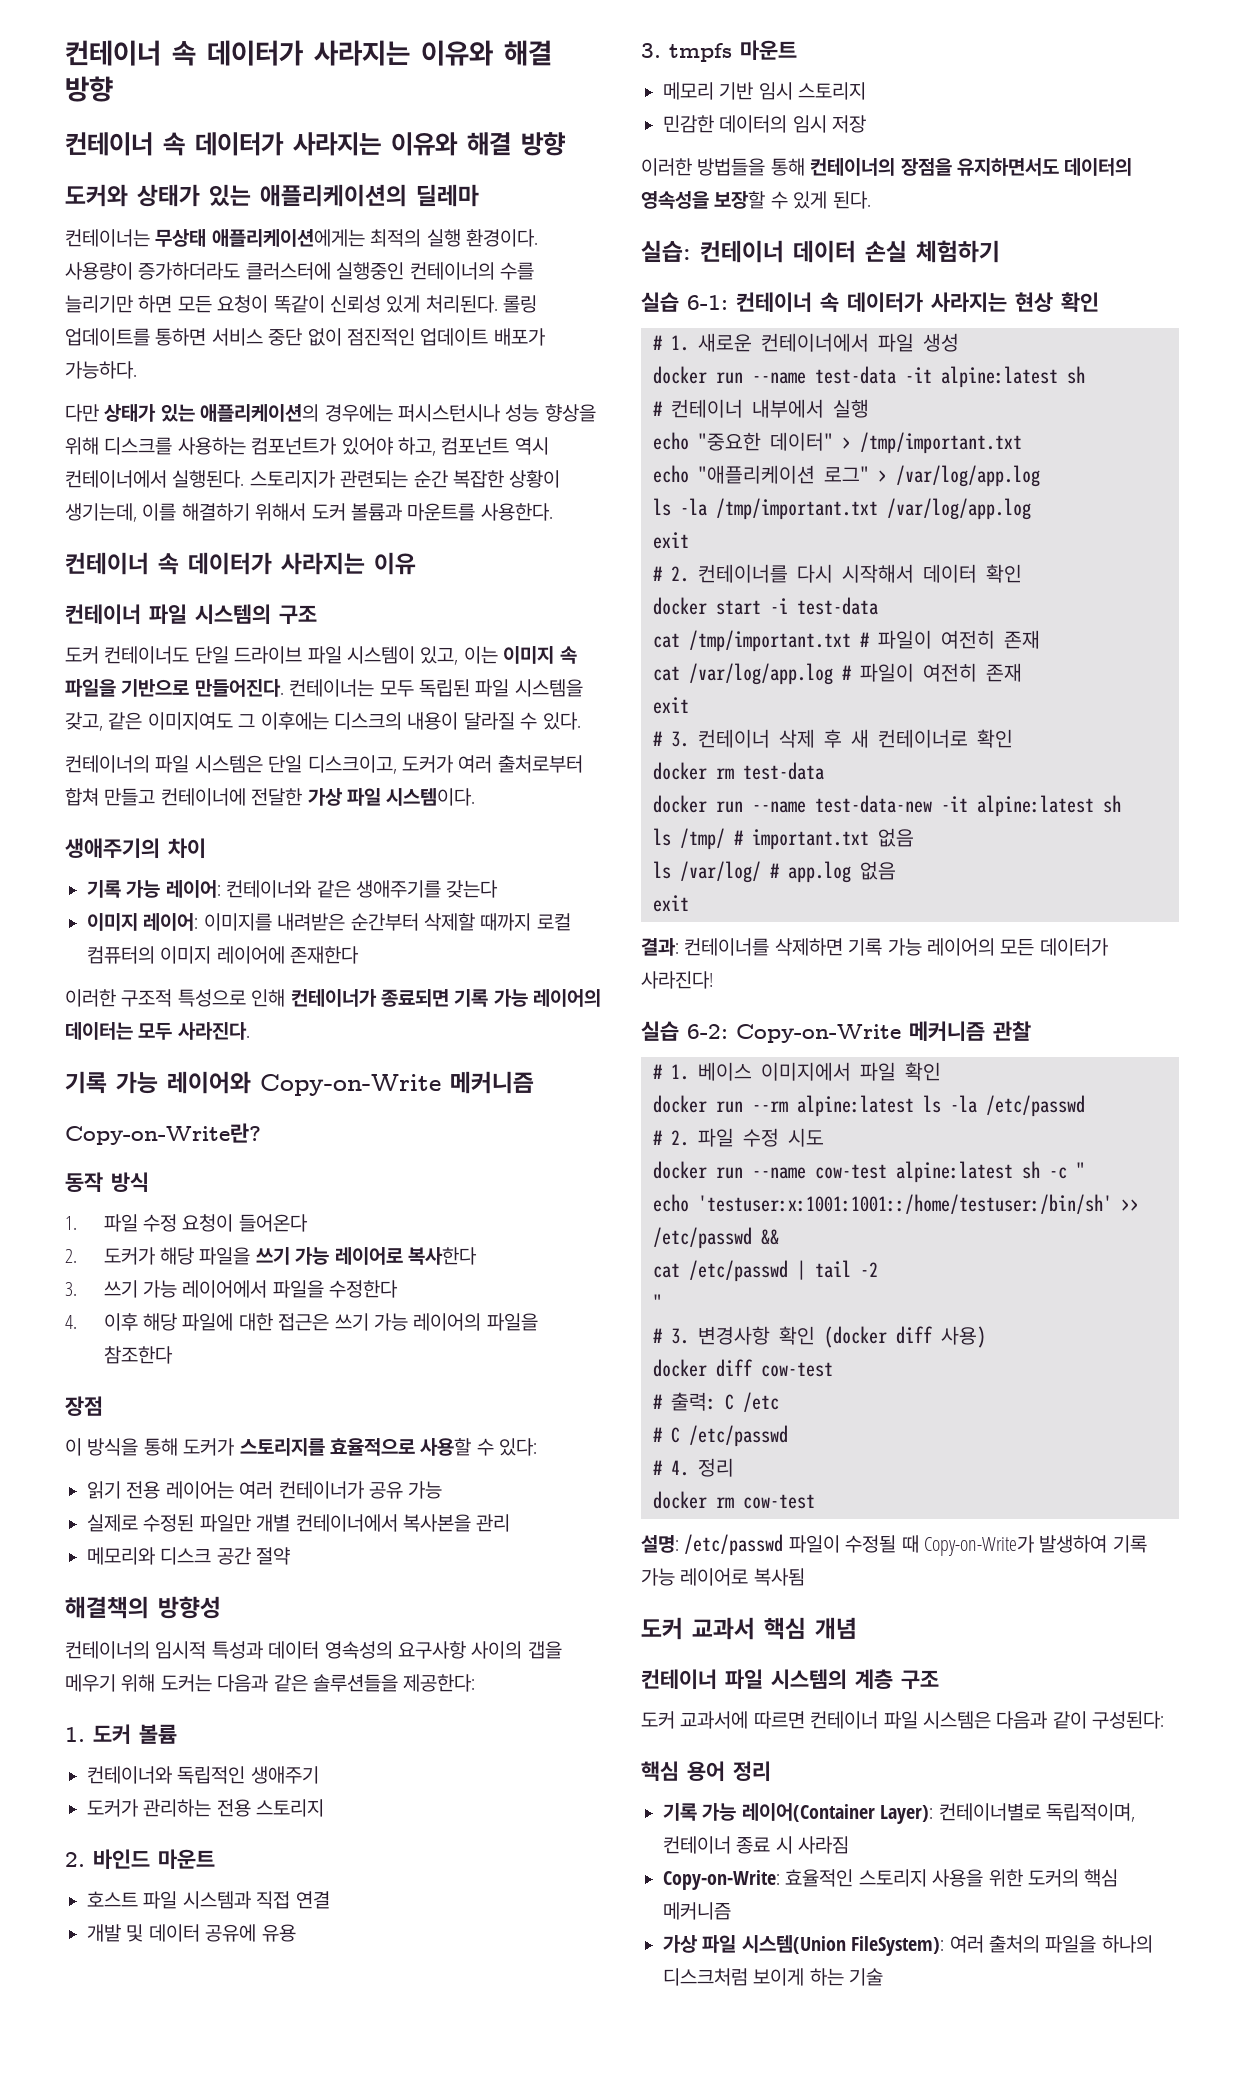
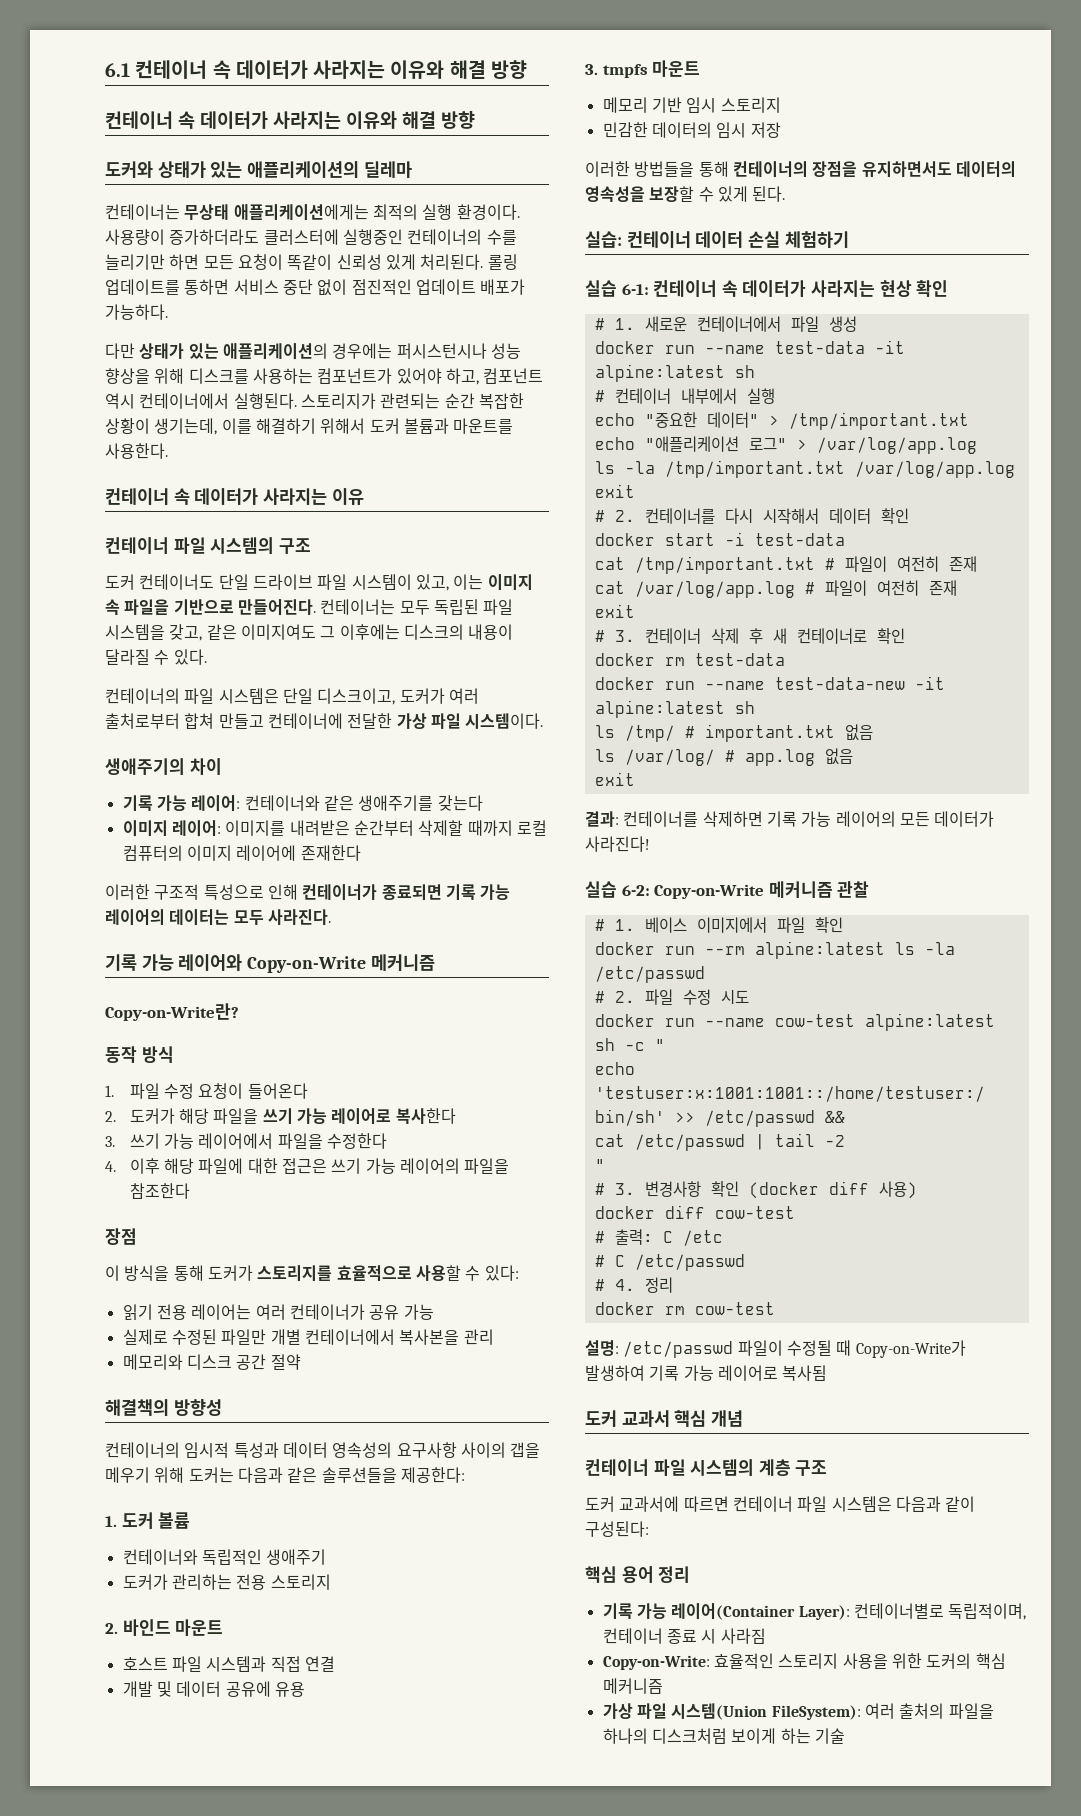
(65, 53) none -> [105,63,130,77] 6.1

